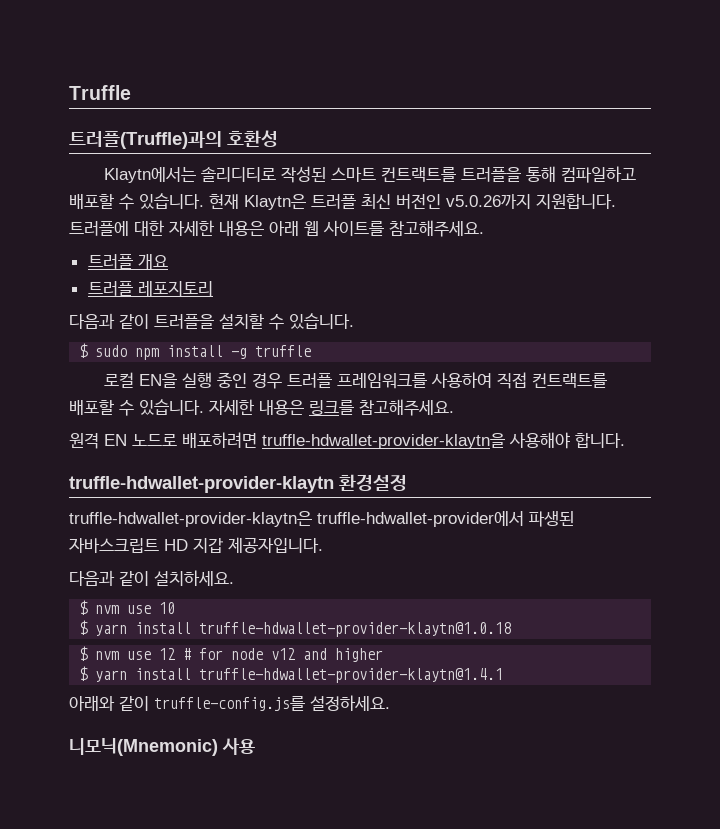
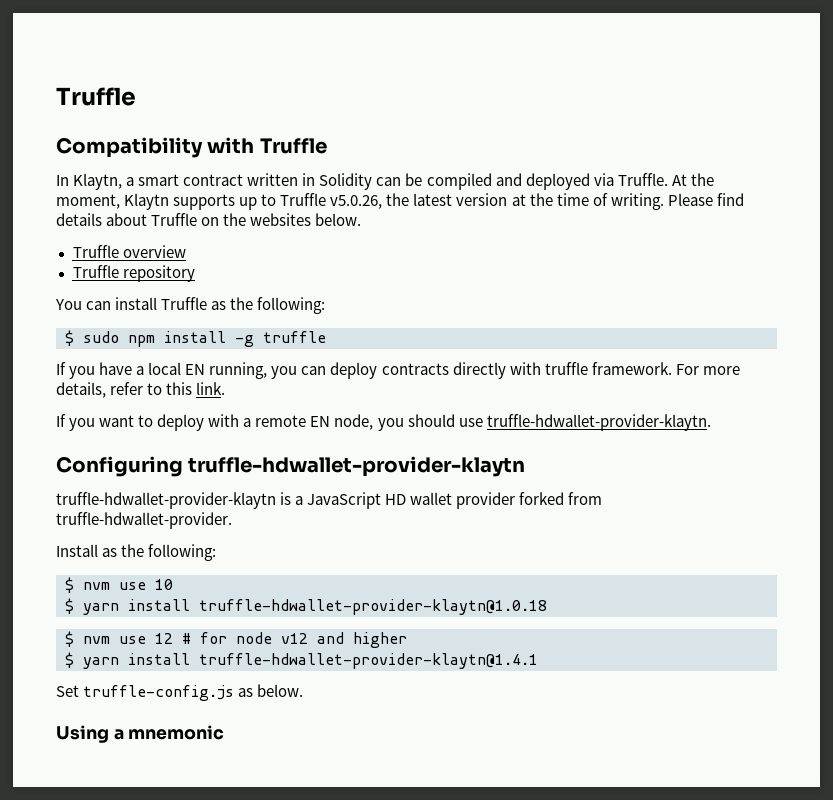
[69,85,131,100] [69,130,278,149] [104,166,637,183] [69,193,616,210] [69,220,484,237] [87,254,168,269] [87,281,213,296] [69,313,354,330] Truffle // 트러플(Truffle)과의 호환성 // Klaytn에서는 솔리디티로 작성된 스마트 컨트랙트를 트러플을 통해 컴파일하고 배포할 수 있습니다. 현재 Klaytn은 트러플 최신 버전인 v5.0.26까지 지원합니다. 트러플에 대한 자세한 내용은 아래 웹 사이트를 참고해주세요. // 트러플 개요 // 트러플 레포지토리 // 다음과 같이 트러플을 설치할 수 있습니다. -> [56,87,136,106] [56,137,327,158] [56,173,714,190] [56,193,744,210] [56,213,362,226] [72,245,186,258] [72,265,195,282] [55,297,326,314] Truffle // Compatibility with Truffle // In Klaytn, a smart contract written in Solidity can be compiled and deployed via Truffle. At the moment, Klaytn supports up to Truffle v5.0.26, the latest version at the time of writing. Please find details about Truffle on the websites below. // Truffle overview // Truffle repository // You can install Truffle as the following:
[104,372,608,389] [69,399,454,416] [69,432,625,449] [69,474,407,493] [69,511,574,527] [69,537,323,553] [69,570,234,586] 로컬 EN을 실행 중인 경우 트러플 프레임워크를 사용하여 직접 컨트랙트를 배포할 수 있습니다. 자세한 내용은 링크를 참고해주세요. // 원격 EN 노드로 배포하려면 truffle-hdwallet-provider-klaytn을 사용해야 합니다. // truffle-hdwallet-provider-klaytn 환경설정 // truffle-hdwallet-provider-klaytn은 truffle-hdwallet-provider에서 파생된 자바스크립트 HD 지갑 제공자입니다. // 다음과 같이 설치하세요. -> [56,362,740,379] [56,382,226,398] [56,414,711,431] [56,456,526,477] [56,492,603,509] [56,512,232,529] [56,544,217,561] If you have a local EN running, you can deploy contracts directly with truffle framework. For more details, refer to this link. // If you want to deploy with a remote EN node, you should use truffle-hdwallet-provider-klaytn. // Configuring truffle-hdwallet-provider-klaytn // truffle-hdwallet-provider-klaytn is a JavaScript HD wallet provider forked from truffle-hdwallet-provider. // Install as the following:
[69,695,390,711] [69,738,255,756] 아래와 같이 truffle-config.js를 설정하세요. // 니모닉(Mnemonic) 사용 -> [56,684,304,701] [56,725,225,743] Set truffle-config.js as below. // Using a mnemonic

